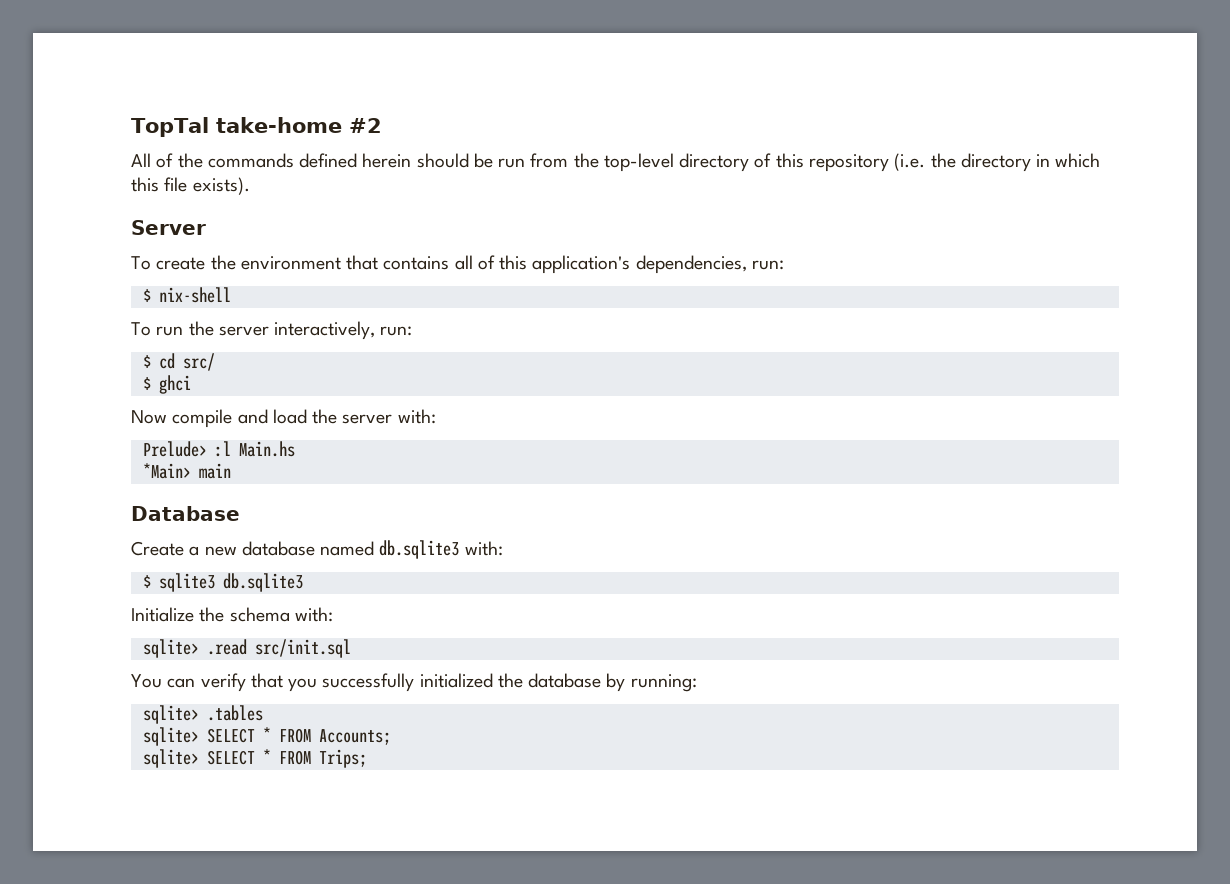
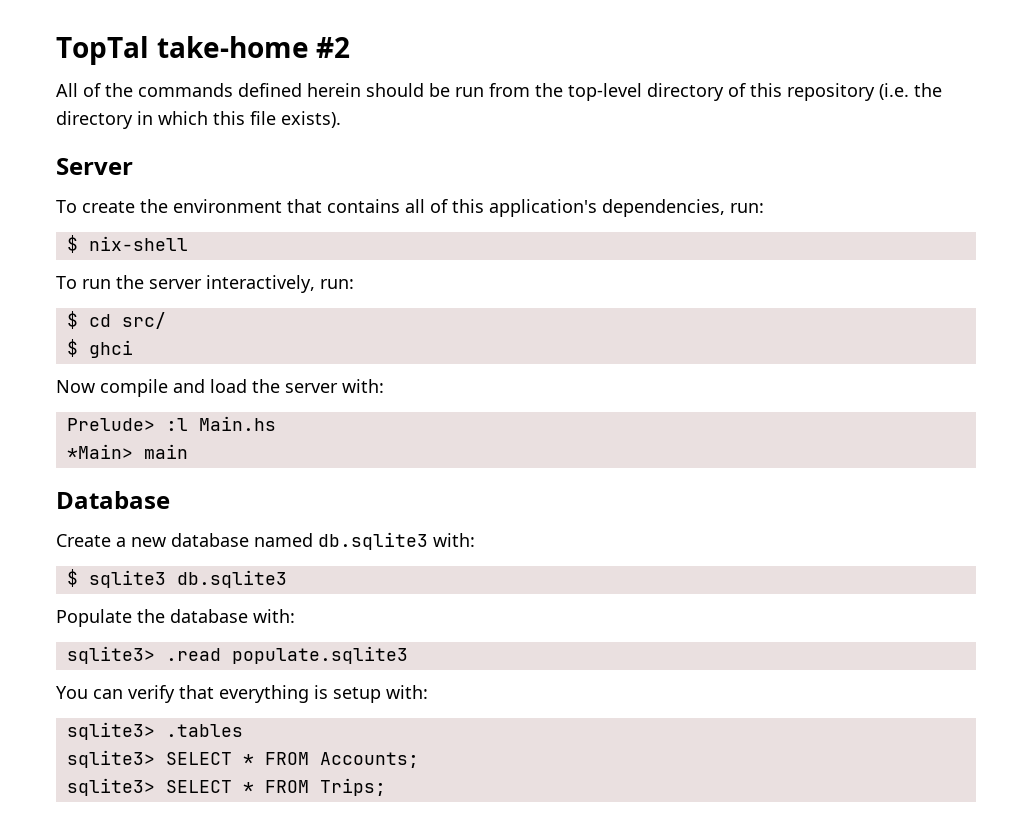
[131,607,333,622] [142,639,351,658] [131,673,697,692] [142,705,199,724] Initialize the schema with: // sqlite> .read src/init.sql // You can verify that you successfully initialized the database by running: // sqlite> -> [56,609,295,627] [66,646,408,664] [56,685,428,703] [66,722,155,740] Populate the database with: // sqlite3> .read populate.sqlite3 // You can verify that everything is setup with: // sqlite3>
[142,727,199,746] sqlite> -> [66,750,155,768] sqlite3>
[142,749,199,768] sqlite> -> [66,778,155,796] sqlite3>

